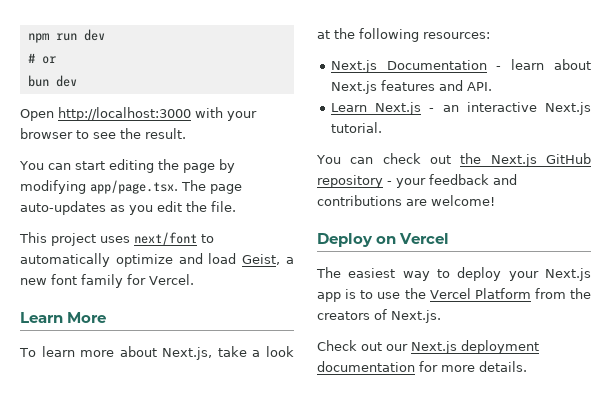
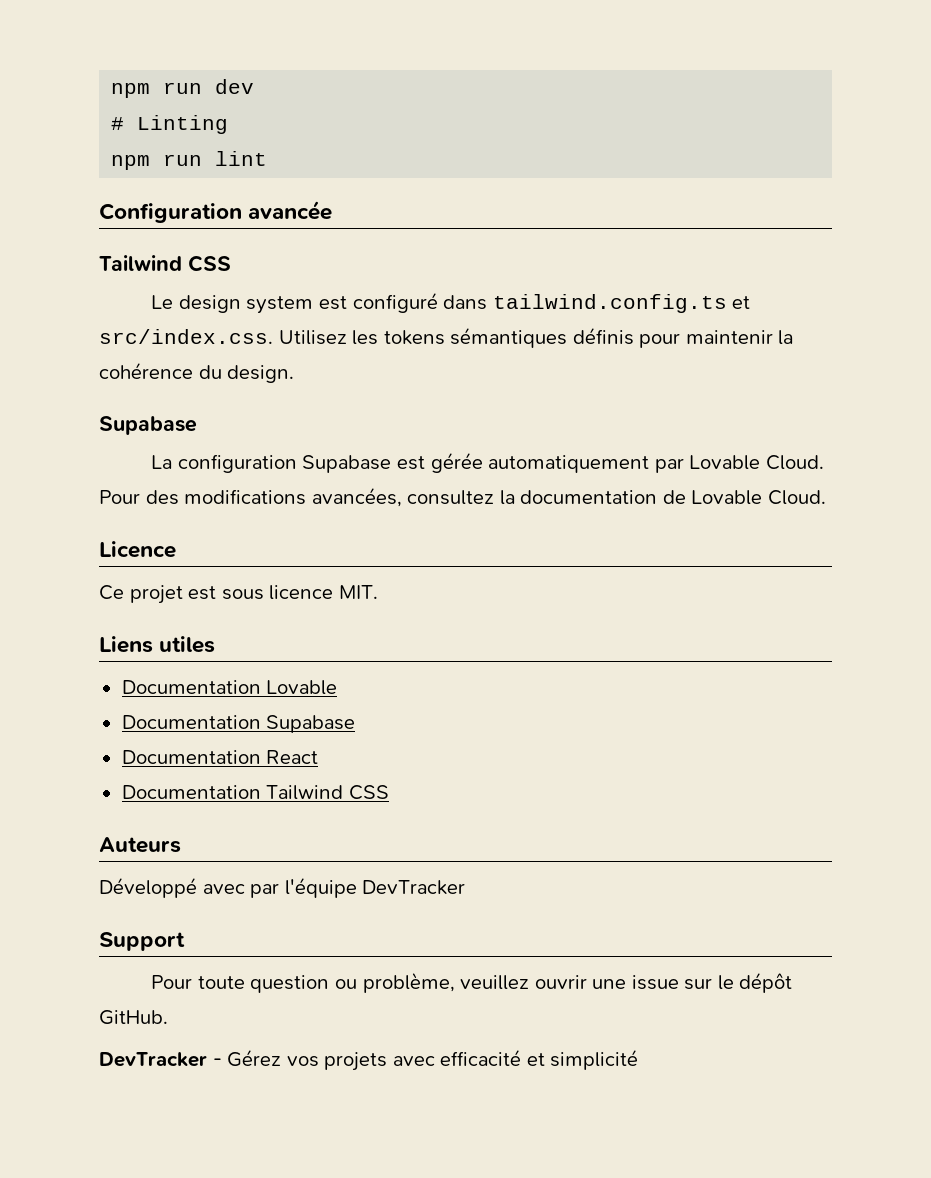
[41,56,56,64] [27,75,77,87] [20,107,257,121] [20,128,186,139] [19,159,235,173] [20,180,242,194] [20,201,236,215] [19,232,214,246] [20,253,295,267] [20,274,194,288] [20,312,107,323] [19,346,294,360] [317,28,490,42] [330,59,591,73] [330,80,492,94] [330,102,591,115] [330,122,382,133] [316,153,591,167] [317,174,517,188] [317,195,495,206] [317,233,450,247] [316,267,591,281] [317,288,591,302] [317,309,441,323] [317,340,539,354] [317,361,527,372] or // bun dev // Open http://localhost:3000 with your browser to see the result. // You can start editing the page by modifying app/page.tsx. The page auto-updates as you edit the file. // This project uses next/font to automatically optimize and load Geist, a new font family for Vercel. // Learn More // To learn more about Next.js, take a look at the following resources: // Next.js Documentation - learn about Next.js features and API. // Learn Next.js - an interactive Next.js tutorial. // You can check out the Next.js GitHub repository - your feedback and contributions are welcome! // Deploy on Vercel // The easiest way to deploy your Next.js app is to use the Vercel Platform from the creators of Next.js. // Check out our Next.js deployment documentation for more details. -> [137,115,229,134] [111,151,268,170] [99,200,333,223] [99,255,231,272] [151,292,751,314] [99,327,794,348] [99,362,295,383] [99,416,197,435] [151,452,824,473] [99,487,826,507] [99,541,176,558] [99,585,378,604] [99,636,216,653] [121,680,338,695] [121,715,356,733] [121,750,319,764] [121,785,389,800] [99,837,181,853] [99,877,466,898] [99,932,185,951] [151,972,793,993] [99,1010,168,1025] [99,1049,639,1071] Linting // npm run lint // Configuration avancée // Tailwind CSS // Le design system est configuré dans tailwind.config.ts et src/index.css. Utilisez les tokens sémantiques définis pour maintenir la cohérence du design. // Supabase // La configuration Supabase est gérée automatiquement par Lovable Cloud. Pour des modifications avancées, consultez la documentation de Lovable Cloud. // Licence // Ce projet est sous licence MIT. // Liens utiles // Documentation Lovable // Documentation Supabase // Documentation React // Documentation Tailwind CSS // Auteurs // Développé avec par l'équipe DevTracker // Support // Pour toute question ou problème, veuillez ouvrir une issue sur le dépôt GitHub. // DevTracker - Gérez vos projets avec efficacité et simplicité

